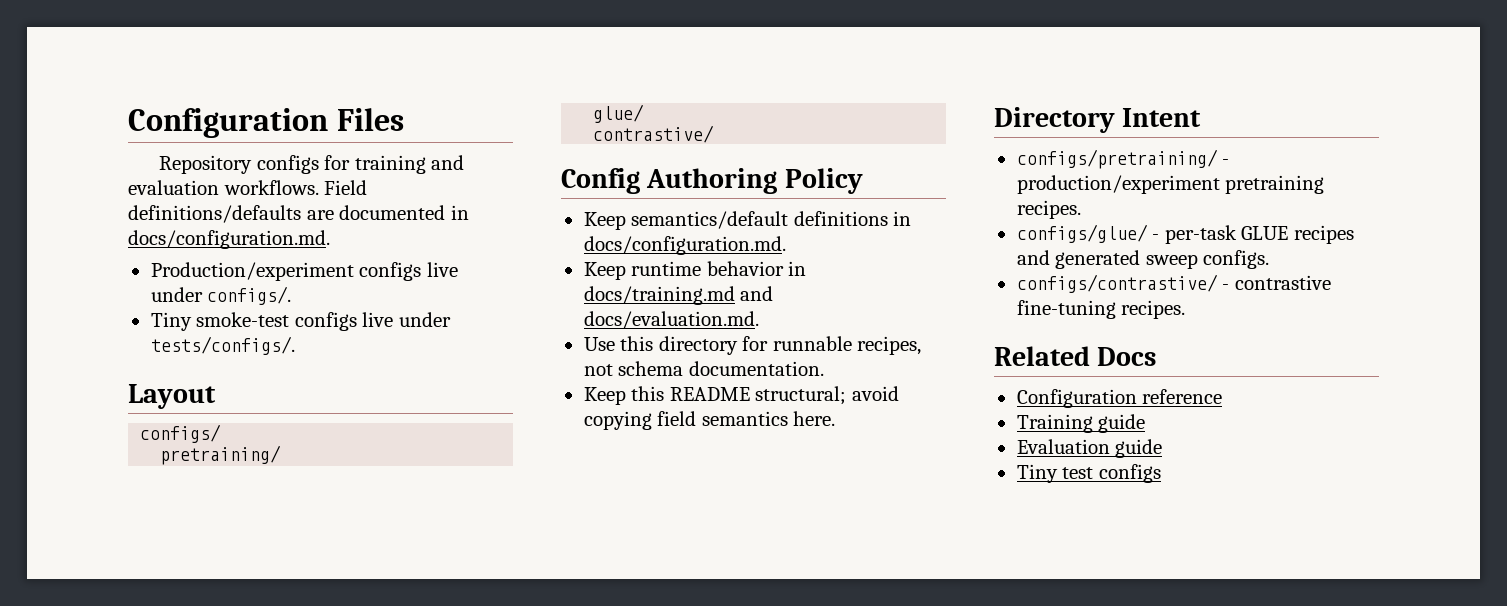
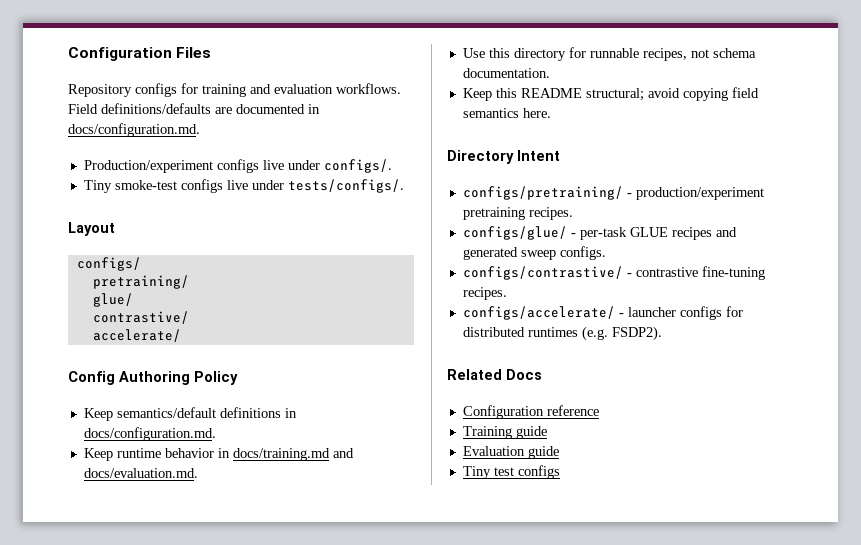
(715, 134) none -> [92,329,181,342] // accelerate/
(1186, 309) none -> [462,306,743,320] [462,326,662,341] // configs/accelerate/ - launcher configs for distributed runtimes (e.g. FSDP2).

